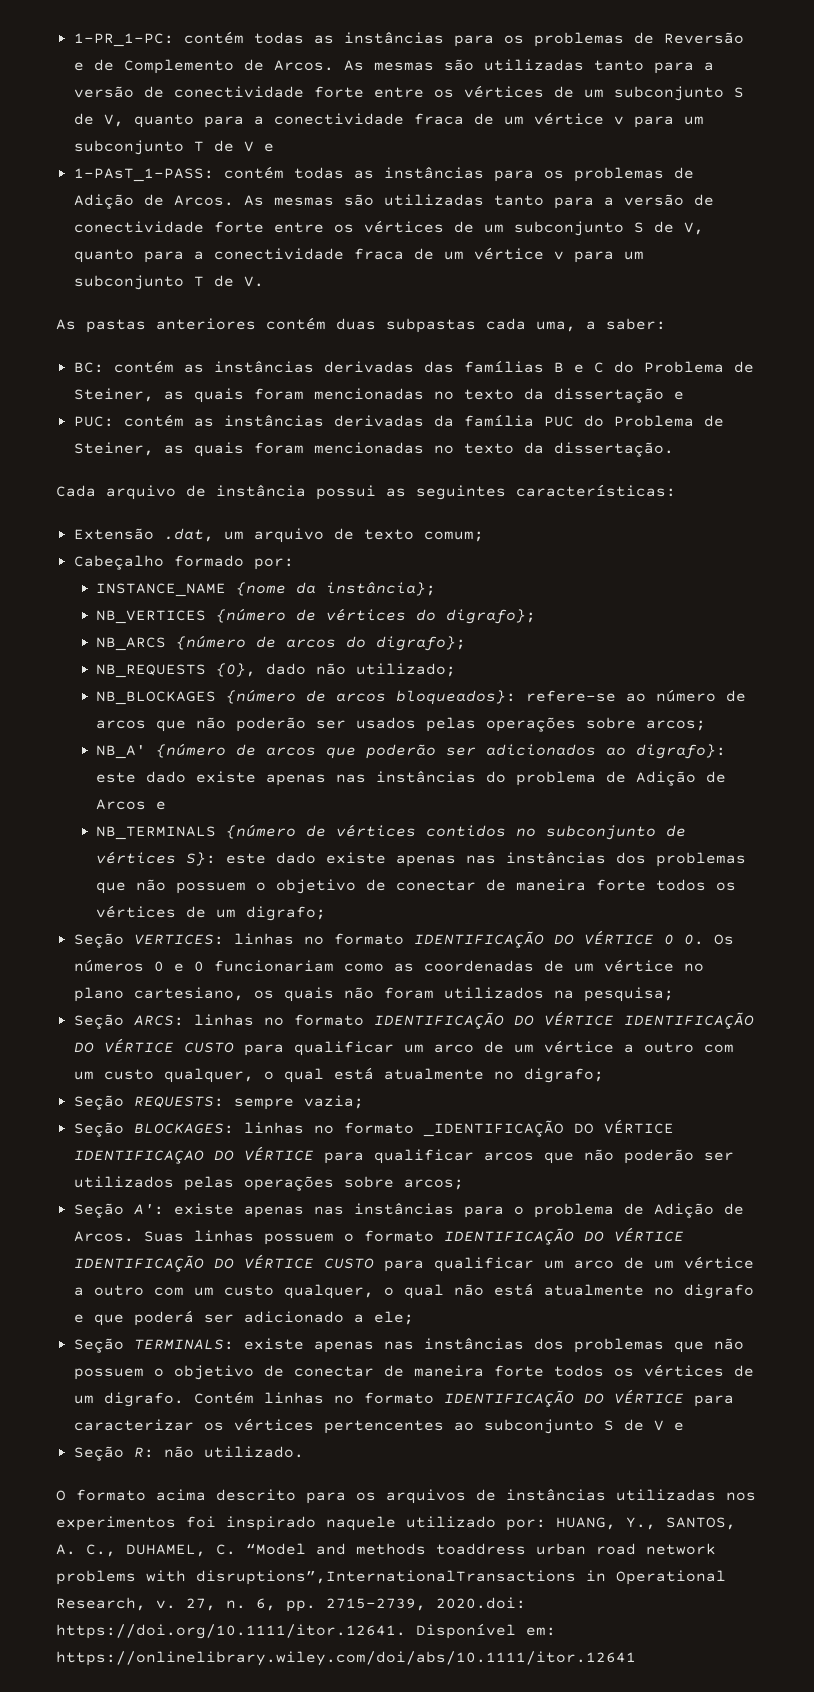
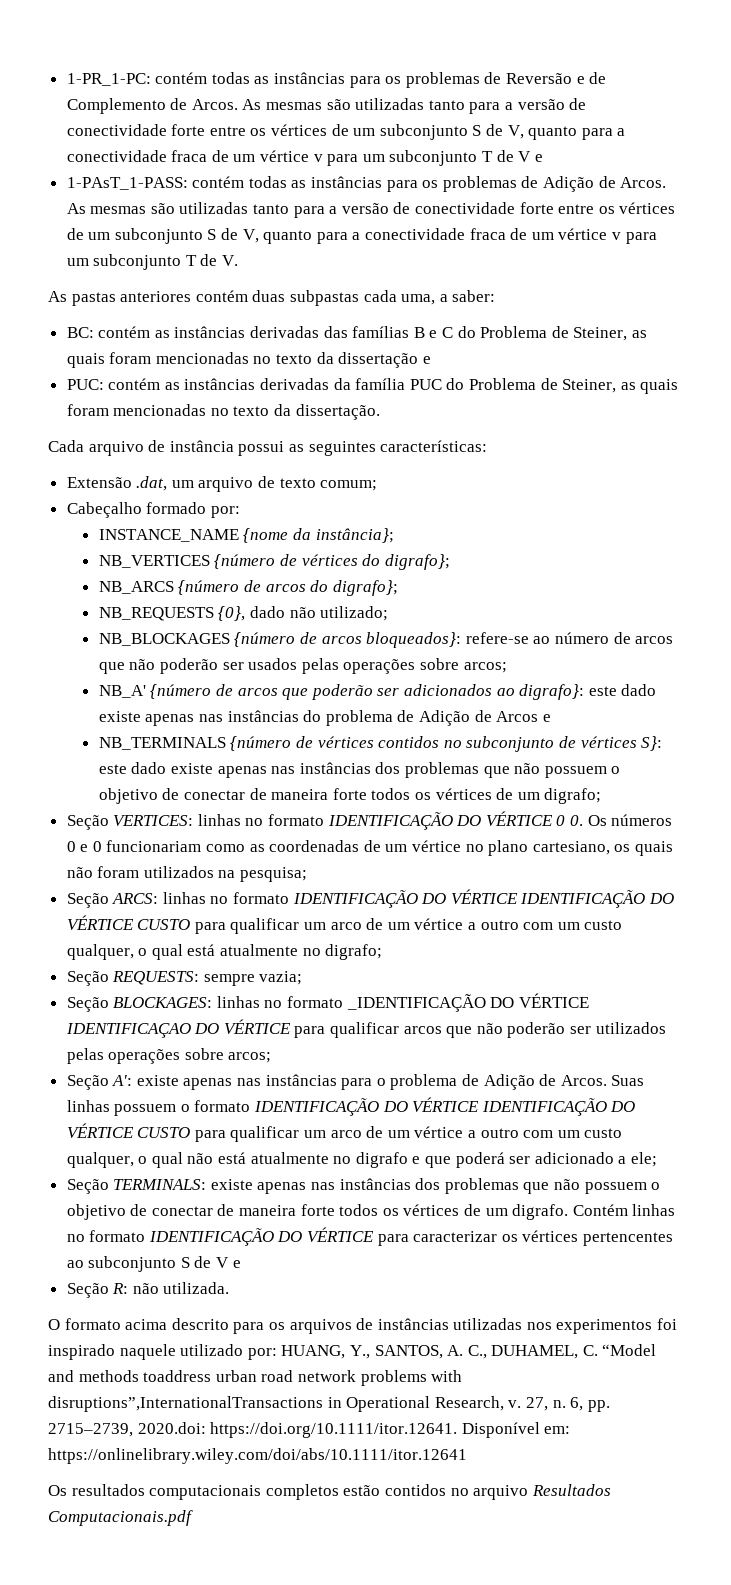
[203,1446,304,1458] utilizado. -> [163,1282,230,1294] utilizada.
(636, 1658) none -> [48,1484,611,1500] [48,1510,193,1526] // Os resultados computacionais completos estão contidos no arquivo Resultados Computacionais.pdf

